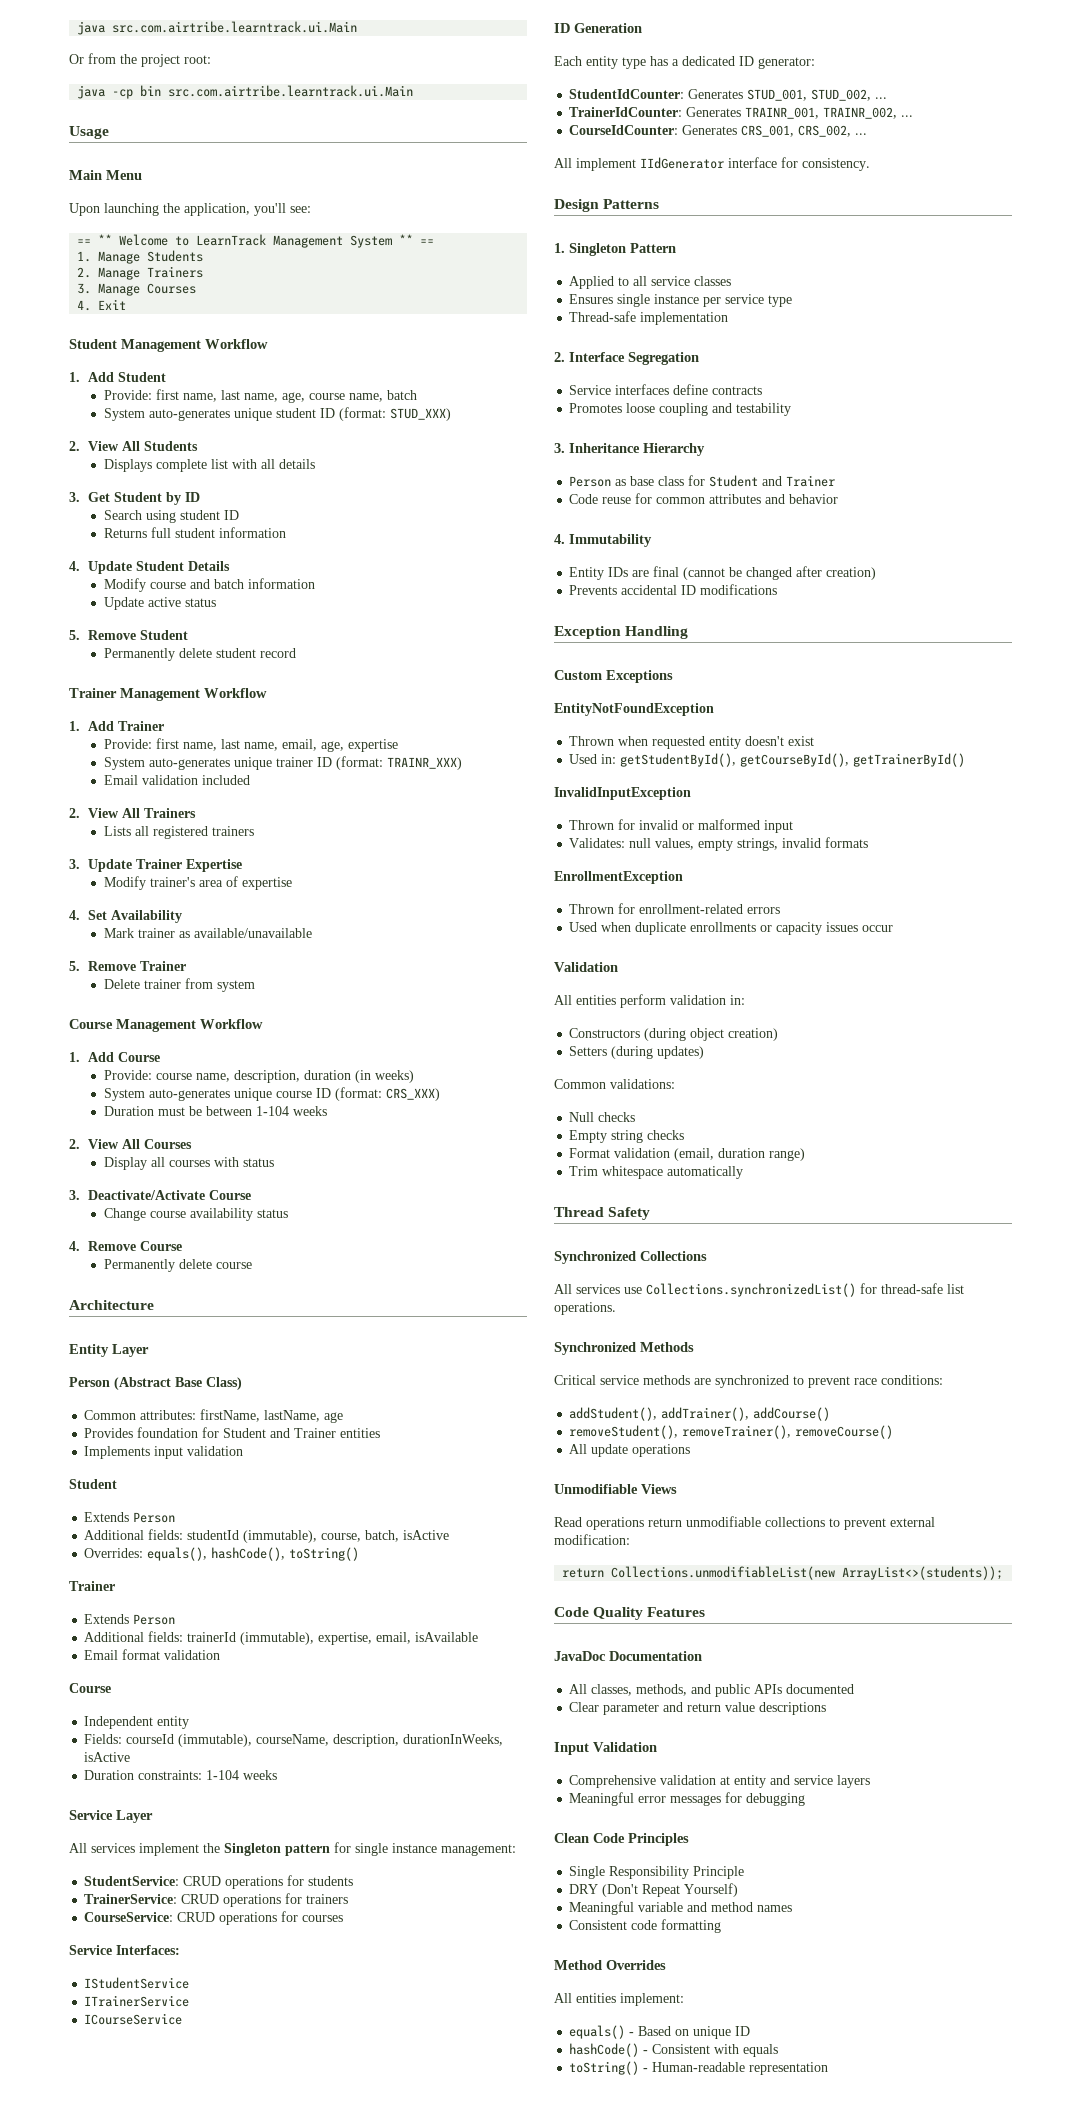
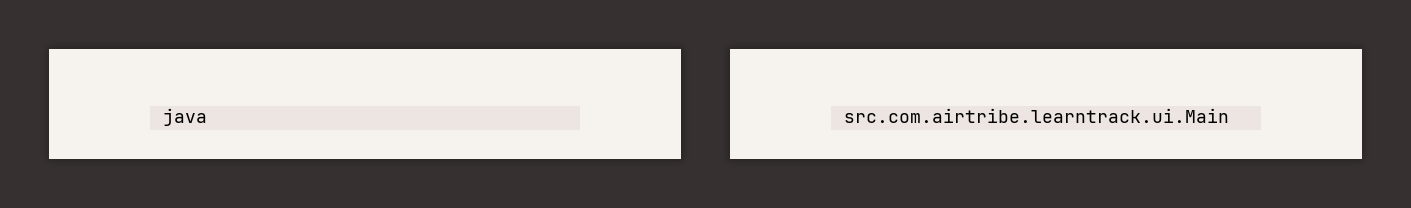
[69,53,211,67] [77,85,414,99] [69,126,109,139] [69,170,142,180] [69,203,311,216] [77,234,435,248] [77,250,204,264] [77,266,204,280] [77,283,197,296] [77,299,127,311] [69,339,268,352] [69,372,167,382] [103,389,417,403] [103,407,451,421] [69,441,199,451] [103,459,315,472] [69,492,201,505] [103,510,239,523] [103,527,286,538] [69,561,231,574] [103,578,315,592] [103,597,216,610] [69,630,189,640] [103,648,296,661] [69,688,267,701] [69,721,165,731] [103,738,398,752] [103,756,462,770] [103,775,250,785] [69,808,197,818] [103,826,254,839] [69,859,243,872] [103,876,292,890] [69,910,183,923] [103,928,312,938] [69,961,187,971] [103,978,255,992] [69,1019,263,1032] [69,1052,161,1062] [103,1070,414,1083] [103,1087,440,1101] [103,1106,327,1116] [69,1139,193,1149] [103,1157,274,1170] [69,1190,252,1200] [103,1208,288,1221] [69,1241,183,1251] [103,1259,252,1272] [69,1300,154,1310] [69,1344,149,1357] [69,1377,242,1390] [84,1409,344,1423] [84,1427,381,1438] [84,1446,244,1459] [69,1479,117,1489] [84,1512,176,1523] [84,1529,450,1543] [84,1547,360,1561] [69,1581,115,1591] [84,1614,176,1625] [84,1631,479,1645] [84,1649,221,1660] [69,1683,111,1693] [84,1716,190,1729] [84,1734,504,1747] [84,1752,131,1762] [84,1770,278,1780] [69,1810,153,1823] [69,1842,516,1856] [84,1875,354,1889] [84,1893,349,1907] [84,1911,344,1925] [69,1945,180,1955] [84,1977,190,1989] [84,1995,190,2007] [84,2013,183,2025] [554,23,642,33] [554,56,815,69] [569,89,888,101] [569,107,914,119] [569,125,868,137] [554,157,870,171] [554,199,660,212] [554,243,676,256] [569,276,732,289] [569,294,793,307] [569,311,729,325] [554,352,699,365] [569,384,763,395] [569,403,792,416] [554,443,705,456] [569,475,836,487] [569,493,839,504] [554,534,652,547] [569,566,877,580] [569,584,778,595] [554,626,689,639] [554,670,673,683] [554,703,714,716] [569,736,815,749] [569,753,966,767] [554,787,691,800] [569,819,794,833] [569,837,869,851] [554,871,683,884] [569,903,781,914] [569,922,894,935] [554,962,618,972] [554,994,745,1008] [569,1028,779,1041] [569,1046,705,1059] [554,1079,675,1089] [569,1112,636,1122] [569,1130,685,1143] [569,1148,806,1161] [569,1166,744,1179] [554,1207,651,1220] [554,1251,707,1264] [554,1283,964,1297] [554,1302,616,1315] [554,1342,694,1355] [554,1375,943,1388] [569,1407,831,1421] [569,1425,894,1439] [569,1444,691,1457] [554,1484,677,1494] [554,1516,935,1530] [554,1534,630,1545] [562,1566,1004,1580] [554,1607,706,1620] [554,1651,702,1661] [569,1684,855,1697] [569,1702,827,1715] [554,1742,657,1755] [569,1775,871,1788] [569,1792,806,1806] [554,1833,689,1846] [569,1866,745,1879] [569,1883,739,1897] [569,1901,793,1915] [569,1919,722,1933] [554,1960,666,1970] [554,1993,684,2006] [569,2025,751,2039] [569,2043,779,2057] [569,2061,829,2075] // Or from the project root: // java -cp bin src.com.airtribe.learntrack.ui.Main // Usage // Main Menu // Upon launching the application, you'll see: // == ** Welcome to LearnTrack Management System ** == // 1. Manage Students // 2. Manage Trainers // 3. Manage Courses // 4. Exit // Student Management Workflow // 1. Add Student // Provide: first name, last name, age, course name, batch // System auto-generates unique student ID (format: STUD_XXX) // 2. View All Students // Displays complete list with all details // 3. Get Student by ID // Search using student ID // Returns full student information // 4. Update Student Details // Modify course and batch information // Update active status // 5. Remove Student // Permanently delete student record // Trainer Management Workflow // 1. Add Trainer // Provide: first name, last name, email, age, expertise // System auto-generates unique trainer ID (format: TRAINR_XXX) // Email validation included // 2. View All Trainers // Lists all registered trainers // 3. Update Trainer Expertise // Modify trainer's area of expertise // 4. Set Availability // Mark trainer as available/unavailable // 5. Remove Trainer // Delete trainer from system // Course Management Workflow // 1. Add Course // Provide: course name, description, duration (in weeks) // System auto-generates unique course ID (format: CRS_XXX) // Duration must be between 1-104 weeks // 2. View All Courses // Display all courses with status // 3. Deactivate/Activate Course // Change course availability status // 4. Remove Course // Permanently delete course // Architecture // Entity Layer // Person (Abstract Base Class) // Common attributes: firstName, lastName, age // Provides foundation for Student and Trainer entities // Implements input validation // Student // Extends Person // Additional fields: studentId (immutable), course, batch, isActive // Overrides: equals(), hashCode(), toString() // Trainer // Extends Person // Additional fields: trainerId (immutable), expertise, email, isAvailable // Email format validation // Course // Independent entity // Fields: courseId (immutable), courseName, description, durationInWeeks, isActive // Duration constraints: 1-104 weeks // Service Layer // All services implement the Singleton pattern for single instance management: // StudentService: CRUD operations for students // TrainerService: CRUD operations for trainers // CourseService: CRUD operations for courses // Service Interfaces: // IStudentService // ITrainerService // ICourseService // ID Generation // Each entity type has a dedicated ID generator: // StudentIdCounter: Generates STUD_001, STUD_002, ... // TrainerIdCounter: Generates TRAINR_001, TRAINR_002, ... // CourseIdCounter: Generates CRS_001, CRS_002, ... // All implement IIdGenerator interface for consistency. // Design Patterns // 1. Singleton Pattern // Applied to all service classes // Ensures single instance per service type // Thread-safe implementation // 2. Interface Segregation // Service interfaces define contracts // Promotes loose coupling and testability // 3. Inheritance Hierarchy // Person as base class for Student and Trainer // Code reuse for common attributes and behavior // 4. Immutability // Entity IDs are final (cannot be changed after creation) // Prevents accidental ID modifications // Exception Handling // Custom Exceptions // EntityNotFoundException // Thrown when requested entity doesn't exist // Used in: getStudentById(), getCourseById(), getTrainerById() // InvalidInputException // Thrown for invalid or malformed input // Validates: null values, empty strings, invalid formats // EnrollmentException // Thrown for enrollment-related errors // Used when duplicate enrollments or capacity issues occur // Validation // All entities perform validation in: // Constructors (during object creation) // Setters (during updates) // Common validations: // Null checks // Empty string checks // Format validation (email, duration range) // Trim whitespace automatically // Thread Safety // Synchronized Collections // All services use Collections.synchronizedList() for thread-safe list operations. // Synchronized Methods // Critical service methods are synchronized to prevent race conditions: // addStudent(), addTrainer(), addCourse() // removeStudent(), removeTrainer(), removeCourse() // All update operations // Unmodifiable Views // Read operations return unmodifiable collections to prevent external modification: // return Collections.unmodifiableList(new ArrayList<>(students)); // Code Quality Features // JavaDoc Documentation // All classes, methods, and public APIs documented // Clear parameter and return value descriptions // Input Validation // Comprehensive validation at entity and service layers // Meaningful error messages for debugging // Clean Code Principles // Single Responsibility Principle // DRY (Don't Repeat Yourself) // Meaningful variable and method names // Consistent code formatting // Method Overrides // All entities implement: // equals() - Based on unique ID // hashCode() - Consistent with equals // toString() - Human-readable representation -> (1229, 115) none

